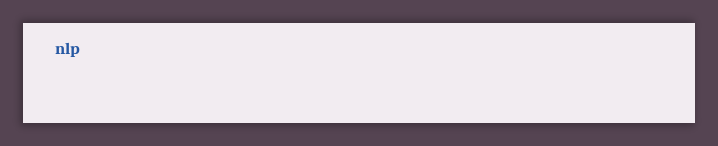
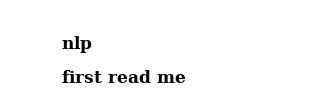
(80, 49) none -> [62,70,186,83] // first read me

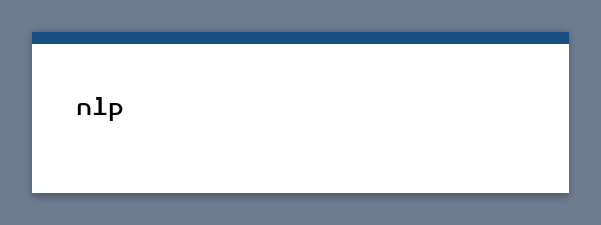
[62,70,186,83] // first read me -> (124, 109) none

